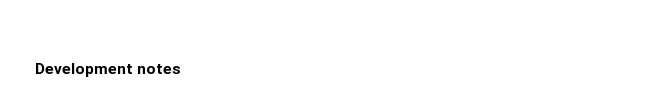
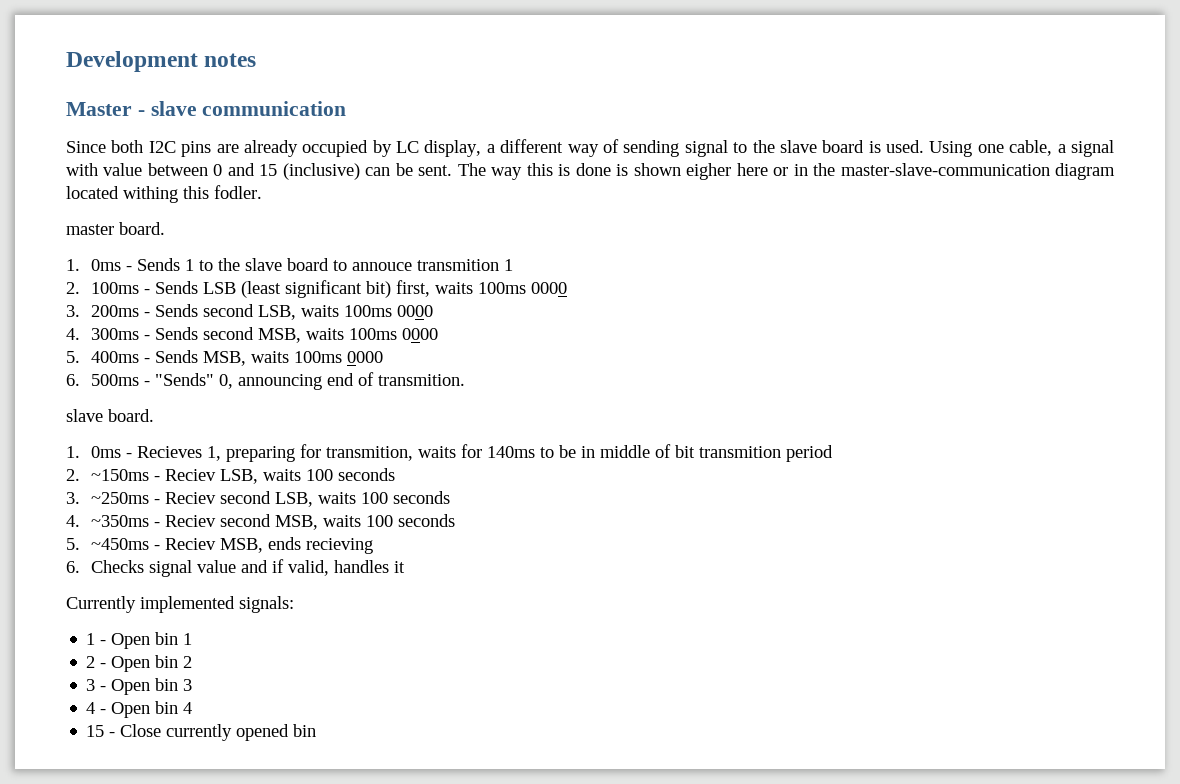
(182, 69) none -> [66,101,347,116] [66,139,1114,157] [66,163,1115,180] [66,185,262,203] [66,222,165,235] [66,258,513,271] [66,280,567,298] [66,304,433,320] [66,327,438,343] [66,350,383,366] [66,372,465,390] [66,409,154,422] [66,444,833,462] [66,468,395,484] [66,491,450,507] [66,514,455,530] [66,537,373,554] [66,559,405,577] [66,596,294,613] [86,632,193,649] [86,655,193,672] [86,678,193,695] [86,701,193,718] [86,724,317,741] // Master - slave communication // Since both I2C pins are already occupied by LC display, a different way of sending signal to the slave board is used. Using one cable, a signal with value between 0 and 15 (inclusive) can be sent. The way this is done is shown eigher here or in the master-slave-communication diagram located withing this fodler. // master board. // 1. 0ms - Sends 1 to the slave board to annouce transmition 1 // 2. 100ms - Sends LSB (least significant bit) first, waits 100ms 0000 // 3. 200ms - Sends second LSB, waits 100ms 0000 // 4. 300ms - Sends second MSB, waits 100ms 0000 // 5. 400ms - Sends MSB, waits 100ms 0000 // 6. 500ms - "Sends" 0, announcing end of transmition. // slave board. // 1. 0ms - Recieves 1, preparing for transmition, waits for 140ms to be in middle of bit transmition period // 2. ~150ms - Reciev LSB, waits 100 seconds // 3. ~250ms - Reciev second LSB, waits 100 seconds // 4. ~350ms - Reciev second MSB, waits 100 seconds // 5. ~450ms - Reciev MSB, ends recieving // 6. Checks signal value and if valid, handles it // Currently implemented signals: // 1 - Open bin 1 // 2 - Open bin 2 // 3 - Open bin 3 // 4 - Open bin 4 // 15 - Close currently opened bin

